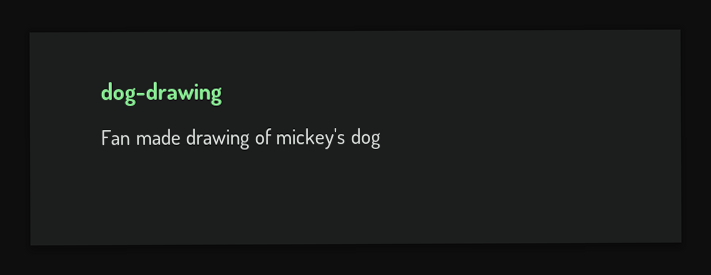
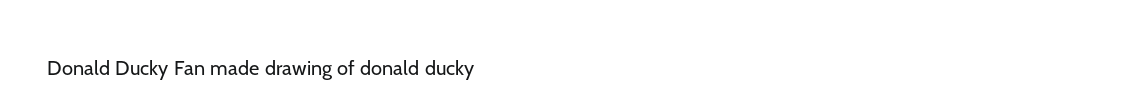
[100,81,222,107] dog-drawing // -> [47,60,169,80] Donald Ducky
[275,127,382,150] mickey's dog -> [360,60,474,80] donald ducky

